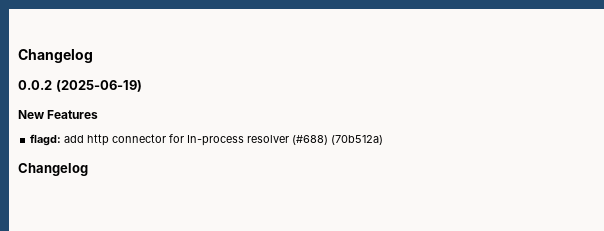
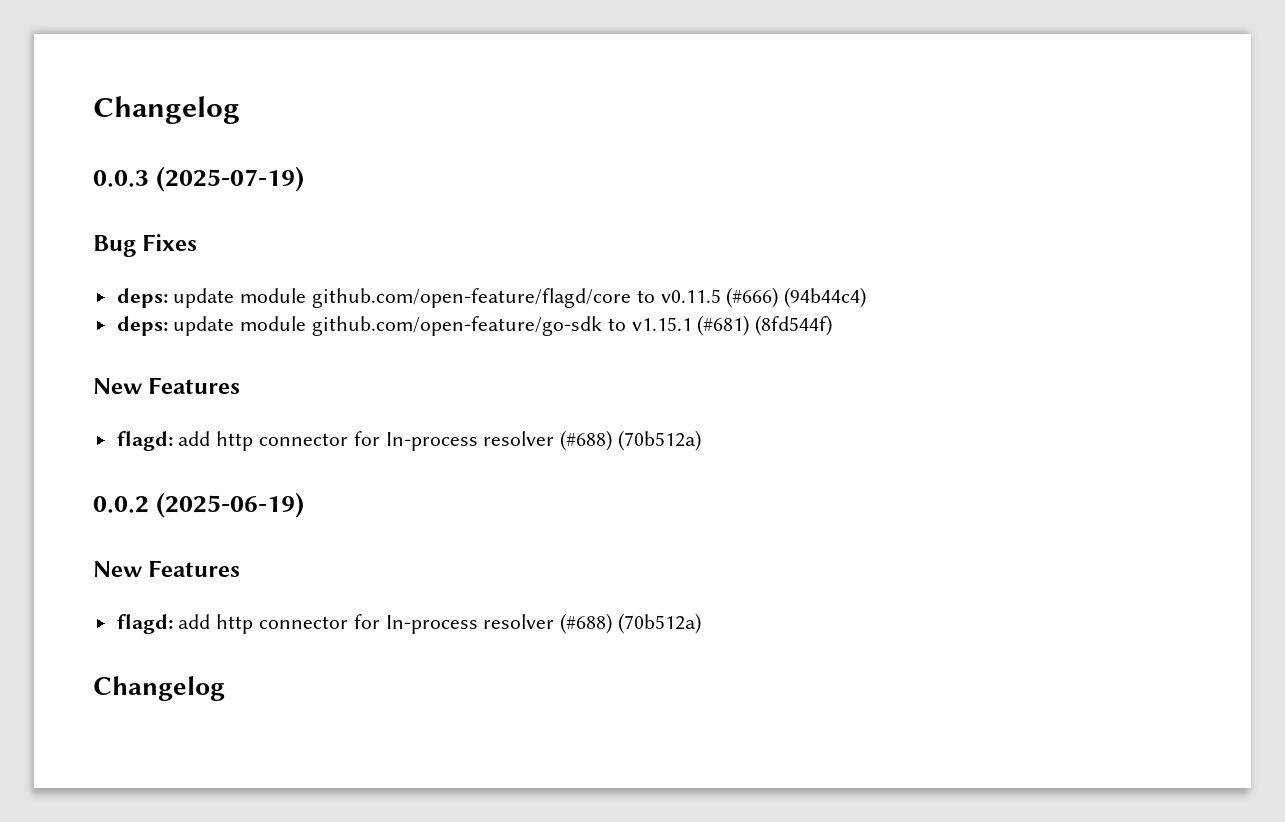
[18,49,93,63] Changelog -> [93,96,240,124] [93,166,305,192] [93,234,198,257] [116,287,867,308] [116,315,833,336] [93,377,241,394] [116,430,702,451] Changelog // 0.0.3 (2025-07-19) // Bug Fixes // deps: update module github.com/open-feature/flagd/core to v0.11.5 (#666) (94b44c4) // deps: update module github.com/open-feature/go-sdk to v1.15.1 (#681) (8fd544f) // New Features // flagd: add http connector for In-process resolver (#688) (70b512a)

